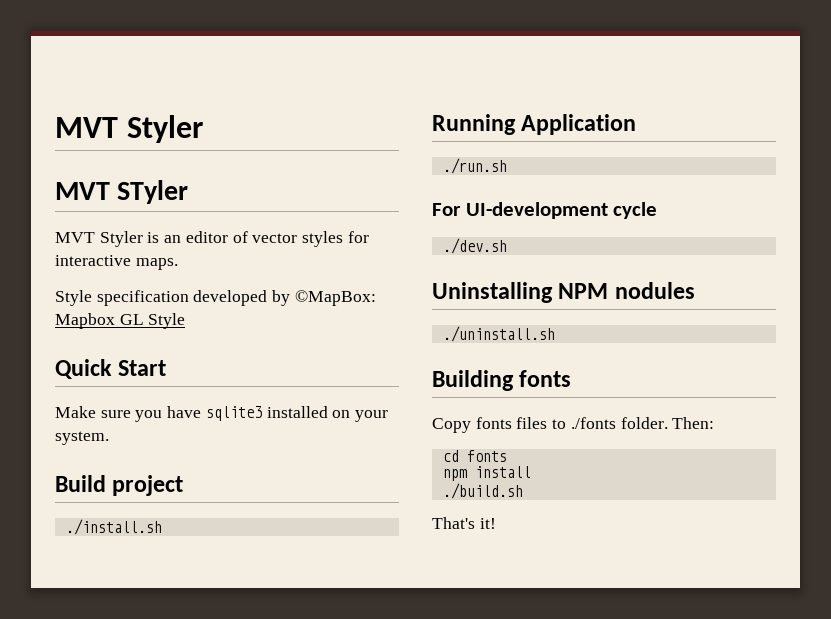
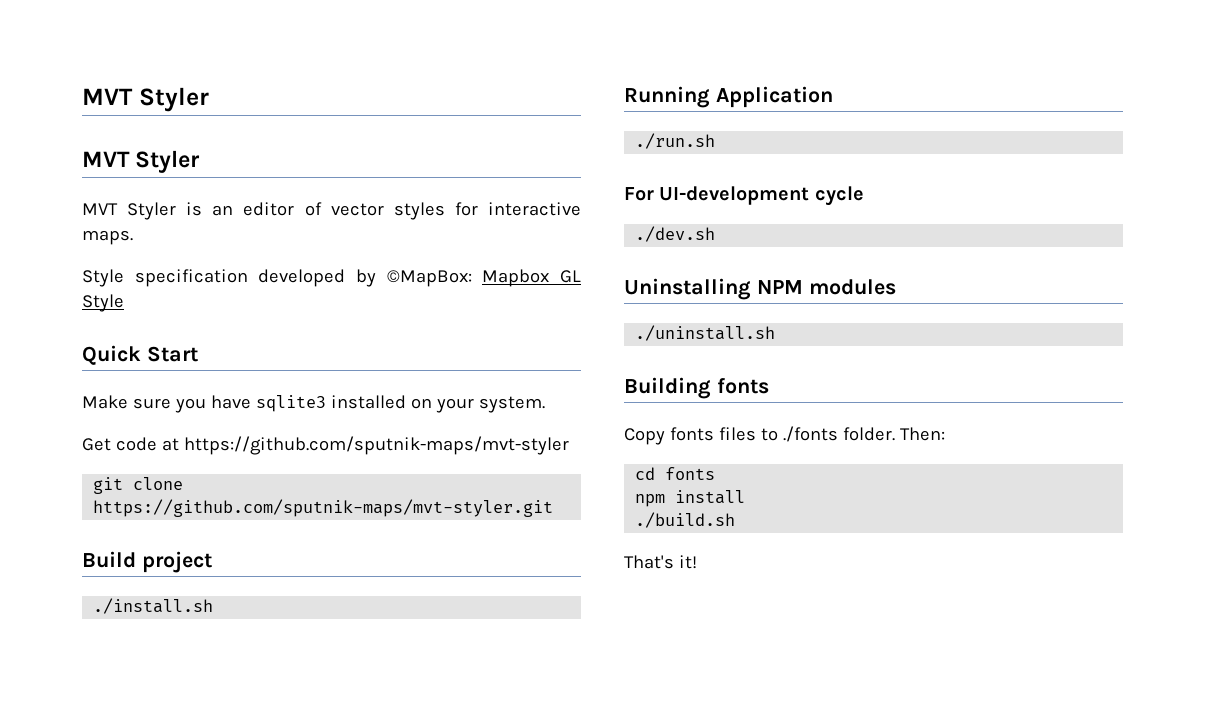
[55,115,203,143] [55,180,189,204] MVT Styler // MVT STyler -> [82,87,209,112] [82,150,201,173] MVT Styler // MVT Styler
(109, 438) none -> [82,436,569,455] [93,477,184,494] [93,499,554,517] // Get code at https://github.com/sputnik-maps/mvt-styler // git clone https://github.com/sputnik-maps/mvt-styler.git
[614,282,695,299] nodules -> [808,279,896,295] modules

